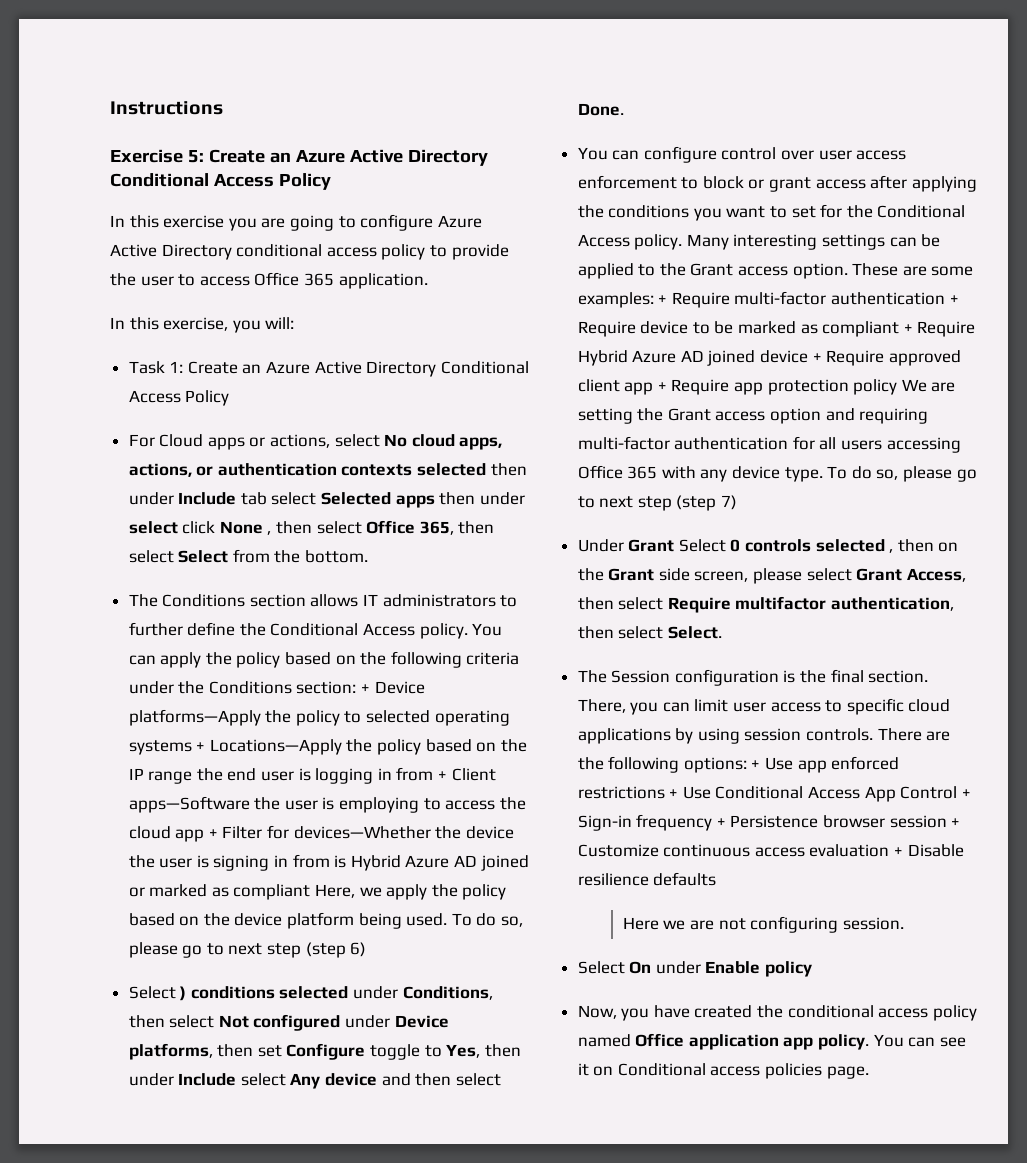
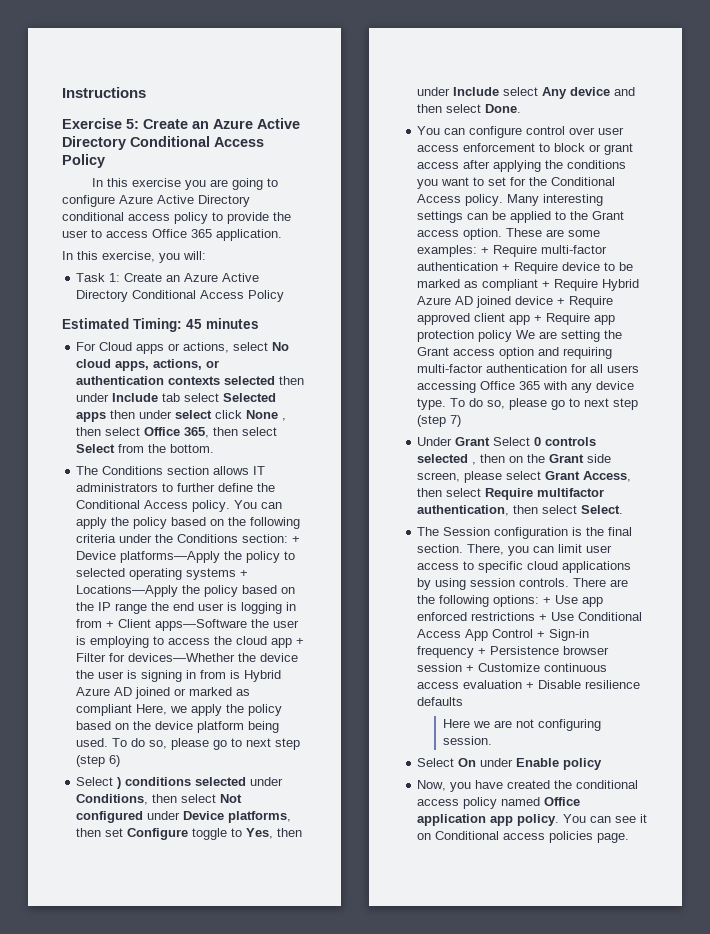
(230, 398) none -> [62,318,259,332] // Estimated Timing: 45 minutes

